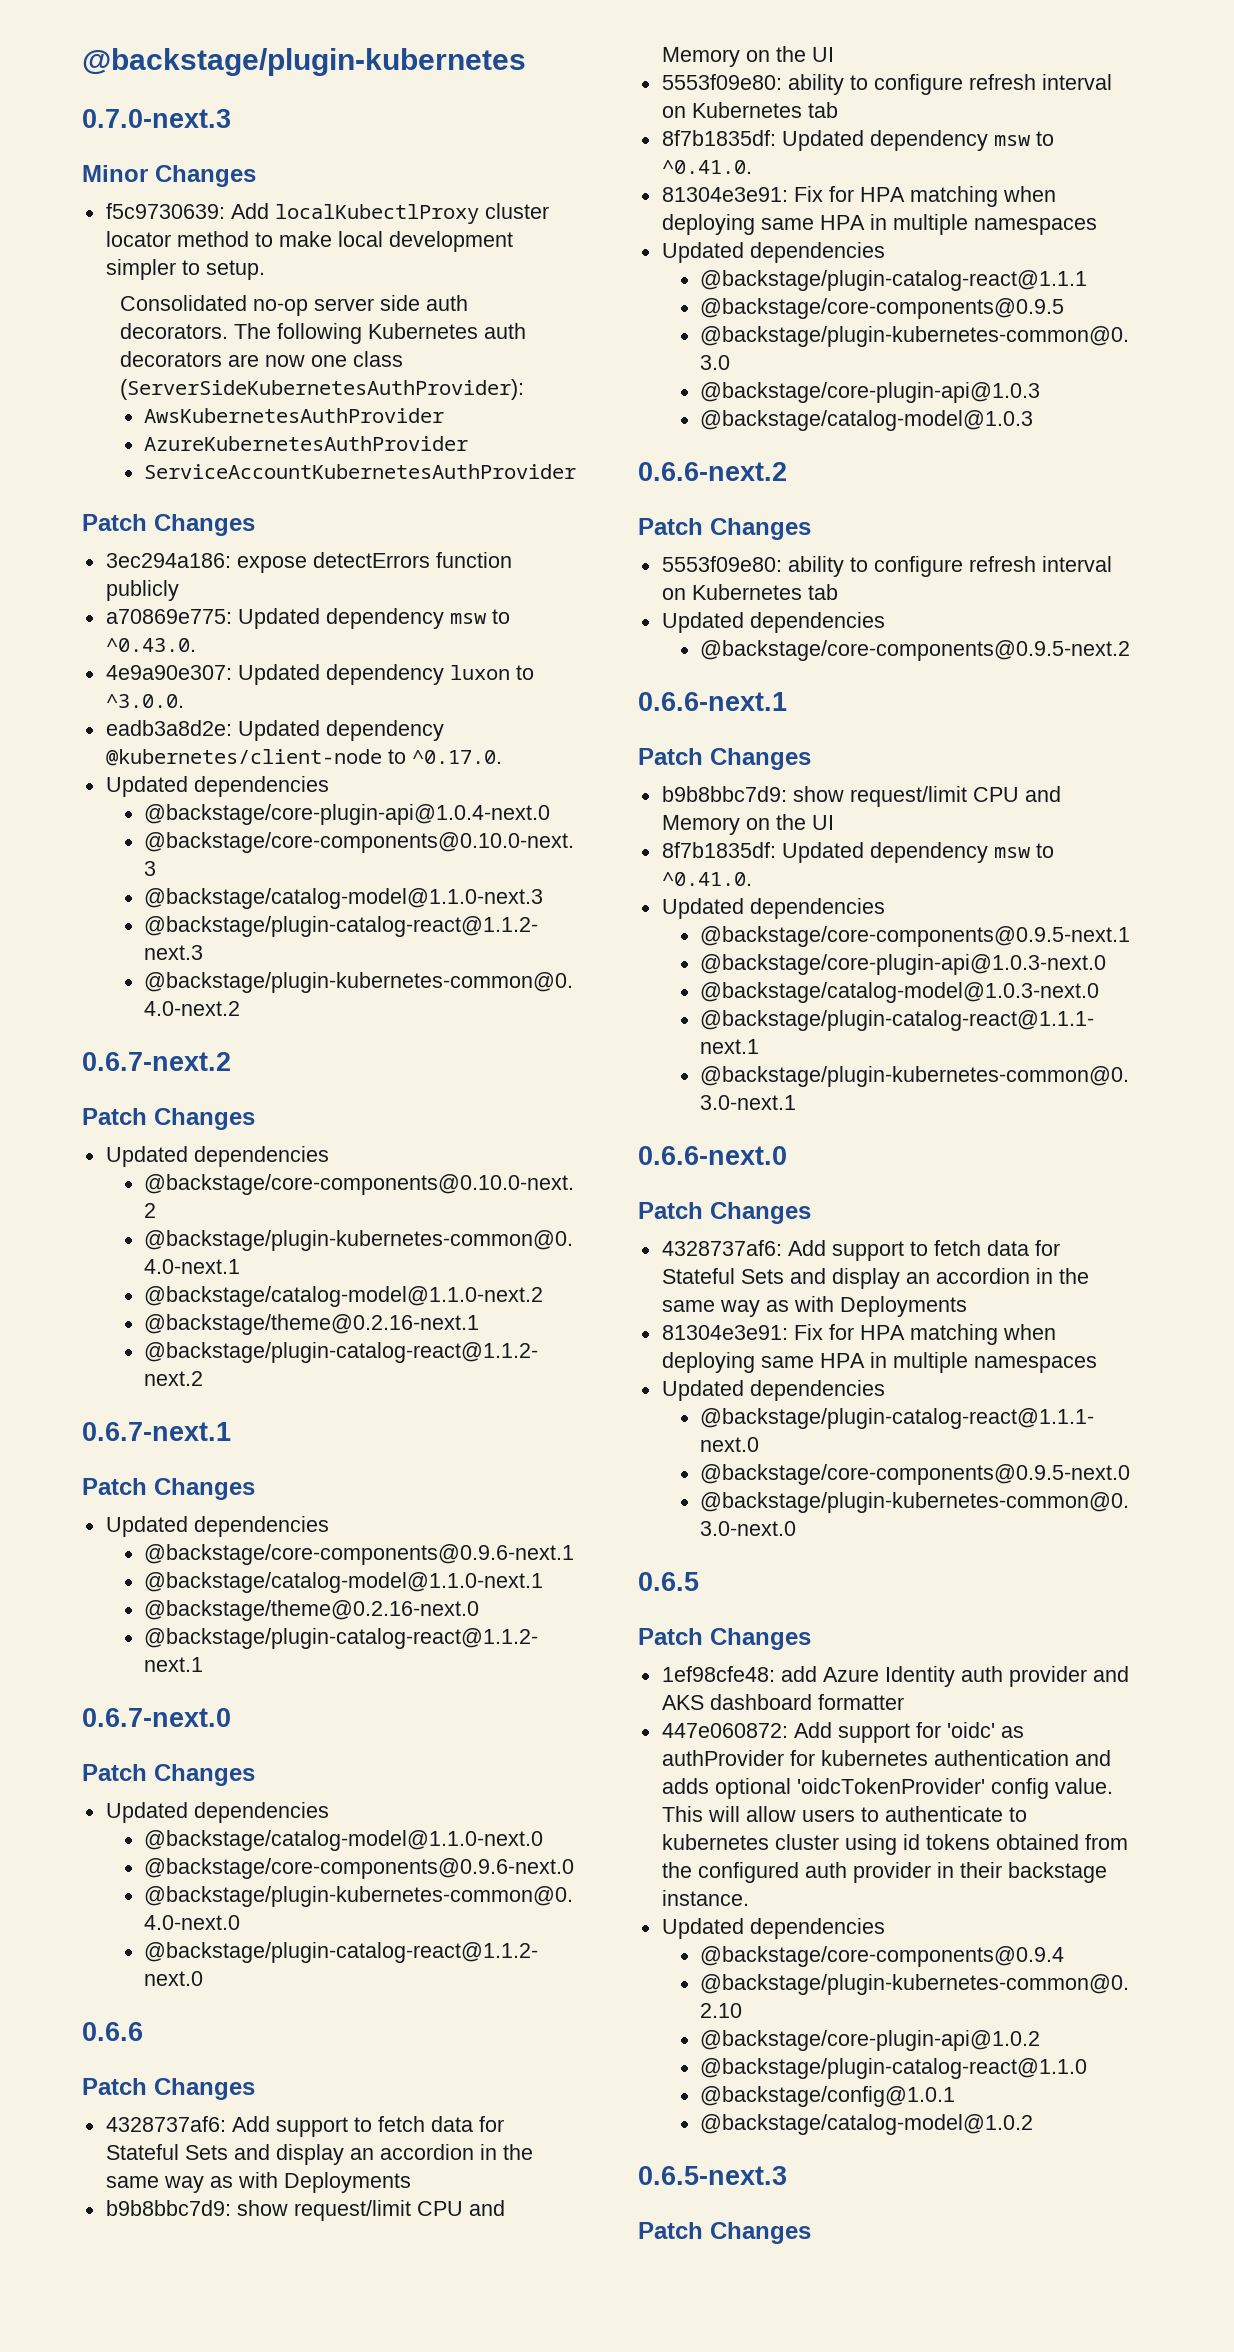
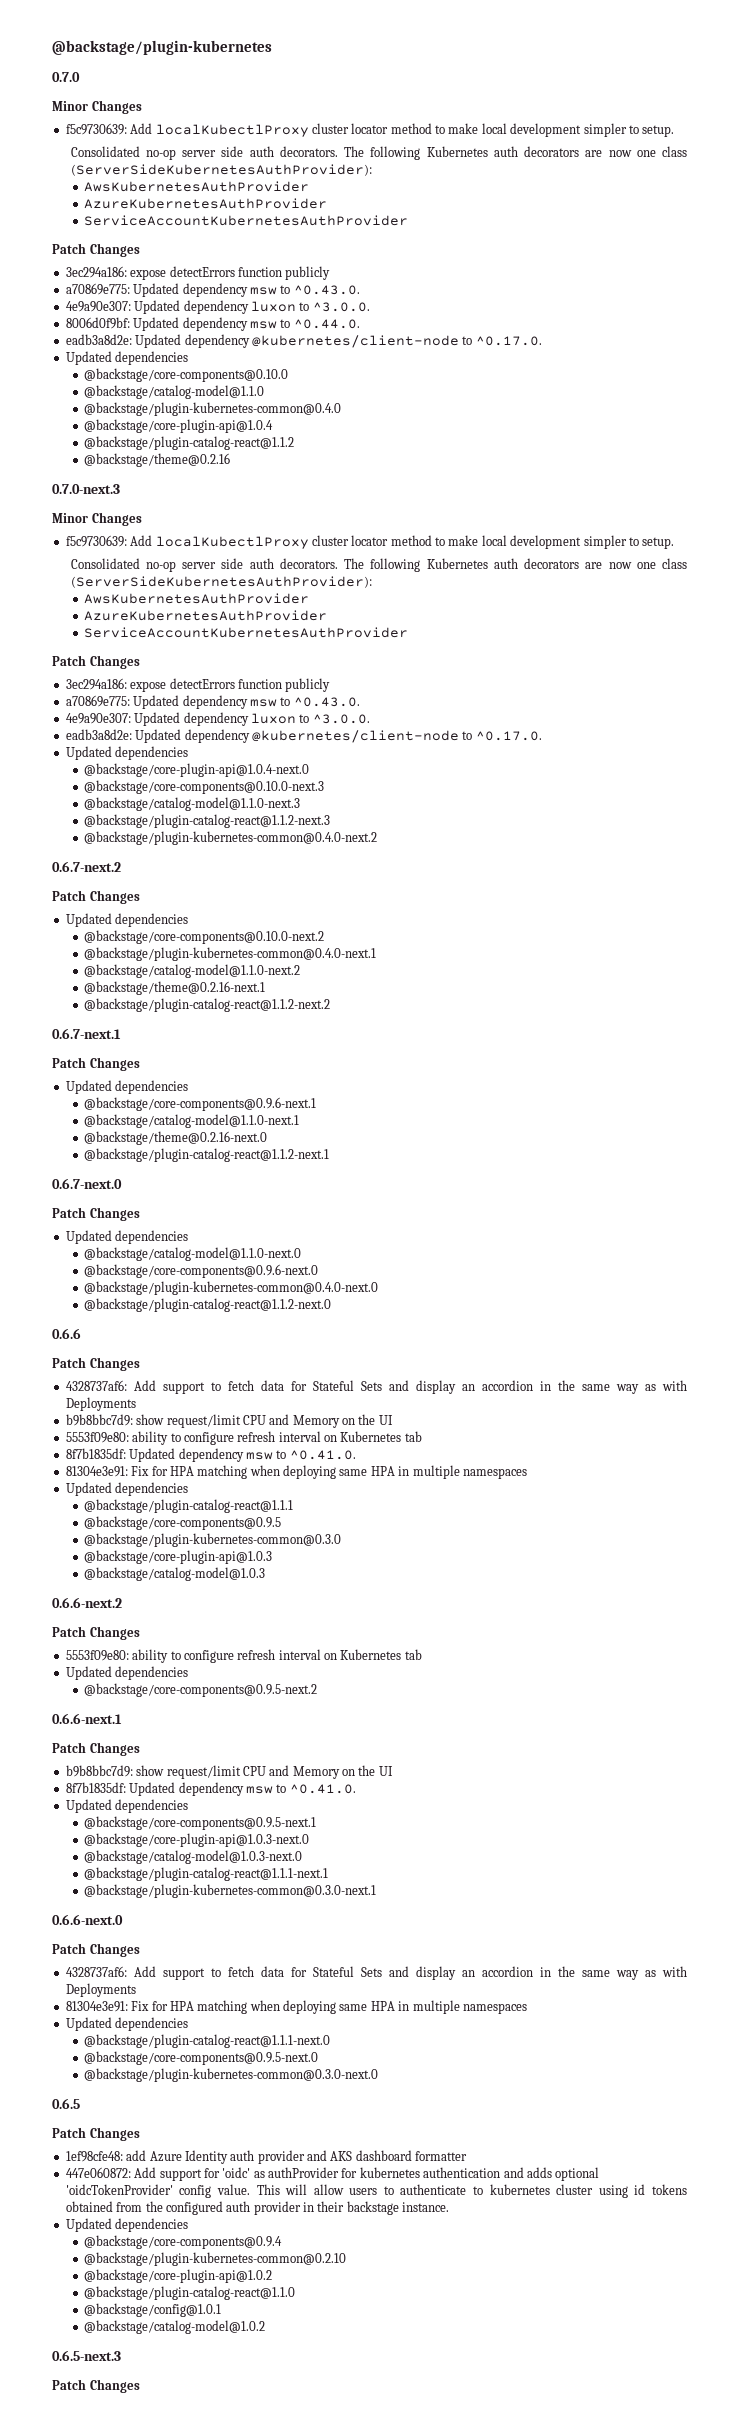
(526, 62) none -> [52,72,80,82] [52,100,142,114] [65,123,675,137] [70,146,688,160] [70,164,372,176] [84,181,310,192] [84,198,328,209] [84,215,409,226] [52,243,140,257] [65,266,331,280] [65,283,360,297] [65,300,370,314] [65,317,360,331] [65,334,542,348] [65,351,189,365] [84,368,289,382] [84,385,265,399] [84,402,342,416] [84,419,274,433] [84,436,295,450] [84,453,231,467] // 0.7.0 // Minor Changes // f5c9730639: Add localKubectlProxy cluster locator method to make local development simpler to setup. // Consolidated no-op server side auth decorators. The following Kubernetes auth decorators are now one class (ServerSideKubernetesAuthProvider): // AwsKubernetesAuthProvider // AzureKubernetesAuthProvider // ServiceAccountKubernetesAuthProvider // Patch Changes // 3ec294a186: expose detectErrors function publicly // a70869e775: Updated dependency msw to ^0.43.0. // 4e9a90e307: Updated dependency luxon to ^3.0.0. // 8006d0f9bf: Updated dependency msw to ^0.44.0. // eadb3a8d2e: Updated dependency @kubernetes/client-node to ^0.17.0. // Updated dependencies // @backstage/core-components@0.10.0 // @backstage/catalog-model@1.1.0 // @backstage/plugin-kubernetes-common@0.4.0 // @backstage/core-plugin-api@1.0.4 // @backstage/plugin-catalog-react@1.1.2 // @backstage/theme@0.2.16

